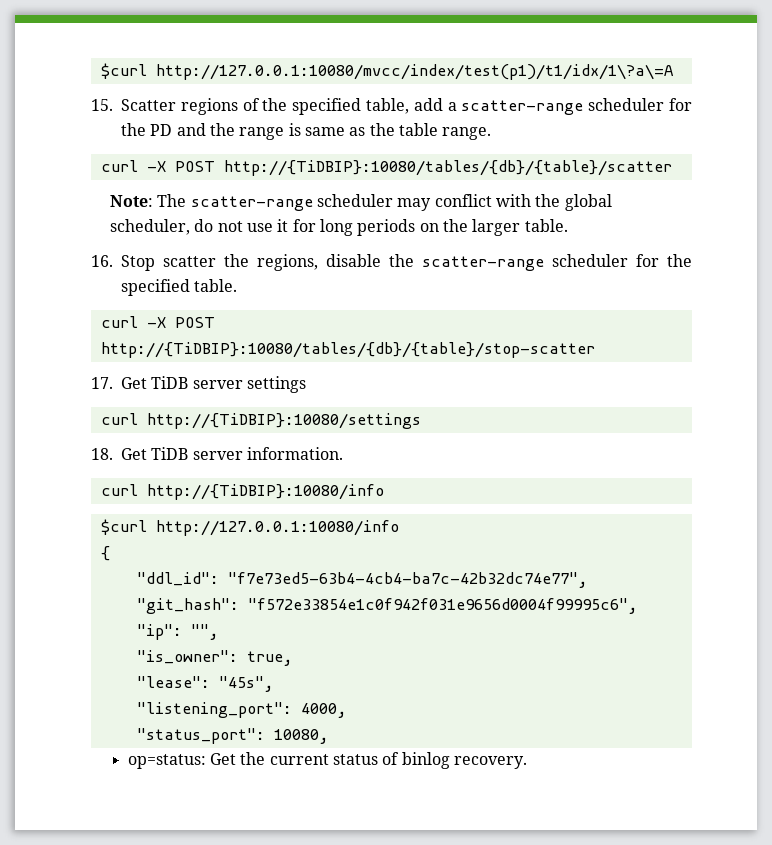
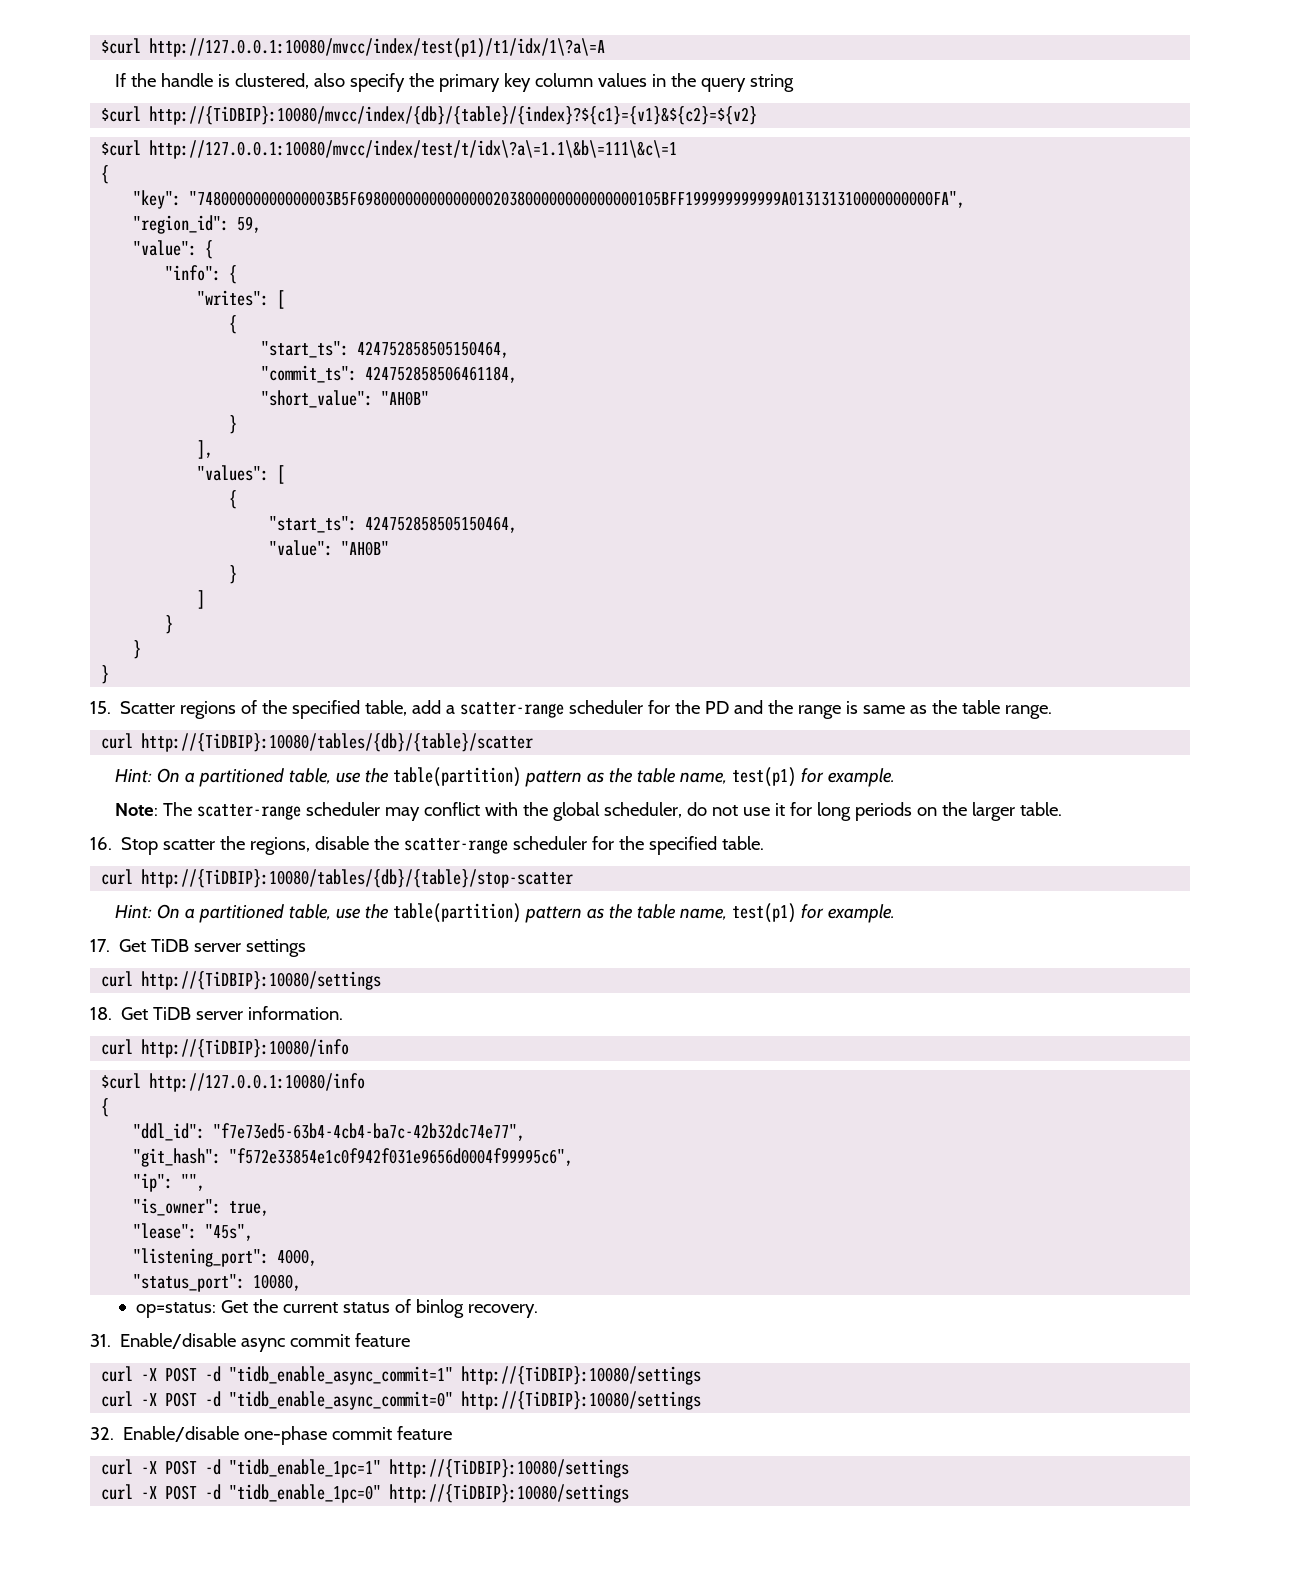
(674, 72) none -> [115,73,795,92] [101,106,758,125] [101,140,678,159] [101,165,110,184] [133,190,966,209] [133,215,262,234] [133,240,214,259] [165,265,238,284] [197,290,286,309] [229,315,238,334] [261,341,510,358] [261,365,518,383] [261,390,430,408] [229,415,238,434] [197,440,214,459] [197,465,286,484] [229,490,238,509] [269,516,518,533] [269,540,390,556] [229,565,238,584] [197,590,206,609] [165,615,174,634] [133,640,142,659] [101,665,110,684] // If the handle is clustered, also specify the primary key column values in the query string // $curl http://{TiDBIP}:10080/mvcc/index/{db}/{table}/{index}?${c1}={v1}&${c2}=${v2} // $curl http://127.0.0.1:10080/mvcc/index/test/t/idx\?a\=1.1\&b\=111\&c\=1 // { // "key": "74800000000000003B5F69800000000000000203800000000000000105BFF199999999999A013131310000000000FA", // "region_id": 59, // "value": { // "info": { // "writes": [ // { // "start_ts": 424752858505150464, // "commit_ts": 424752858506461184, // "short_value": "AH0B" // } // ], // "values": [ // { // "start_ts": 424752858505150464, // "value": "AH0B" // } // ] // } // } // }
[146,161,215,172] -X POST -> (134, 741) none
(672, 168) none -> [115,767,896,787] // Hint: On a partitioned table, use the table(partition) pattern as the table name, test(p1) for example.
[146,317,215,328] -X POST -> (134, 877) none
(595, 350) none -> [115,903,896,923] // Hint: On a partitioned table, use the table(partition) pattern as the table name, test(p1) for example.
(527, 762) none -> [90,1333,411,1352] [101,1366,702,1385] [101,1391,702,1410] [90,1426,453,1445] [101,1459,630,1478] [101,1484,630,1503] // 31. Enable/disable async commit feature // curl -X POST -d "tidb_enable_async_commit=1" http://{TiDBIP}:10080/settings // curl -X POST -d "tidb_enable_async_commit=0" http://{TiDBIP}:10080/settings // 32. Enable/disable one-phase commit feature // curl -X POST -d "tidb_enable_1pc=1" http://{TiDBIP}:10080/settings // curl -X POST -d "tidb_enable_1pc=0" http://{TiDBIP}:10080/settings

